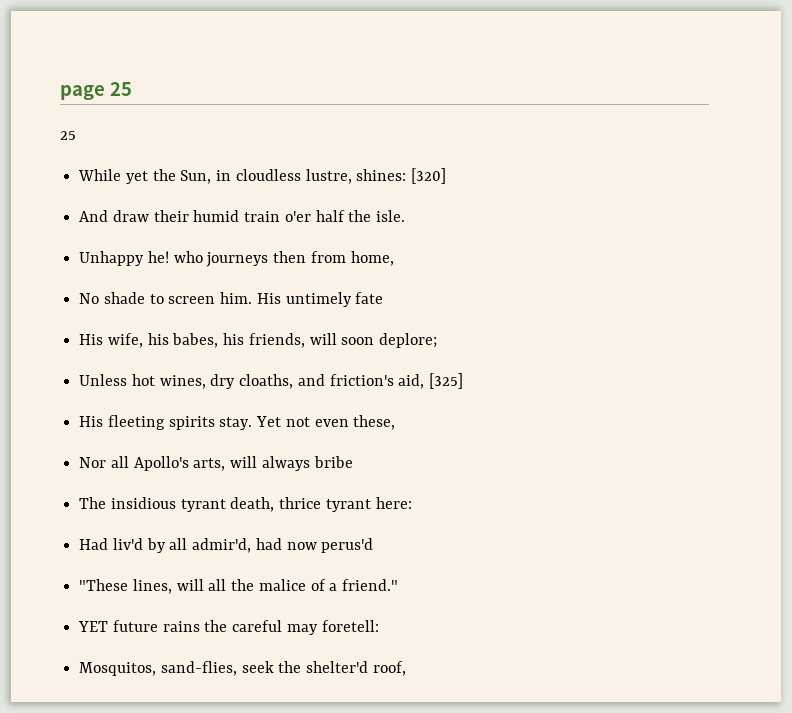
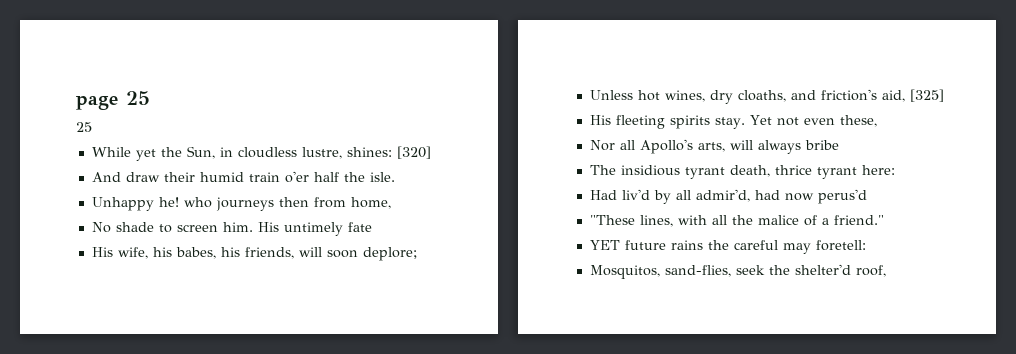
[176,579,204,591] will -> [677,215,707,225] with

